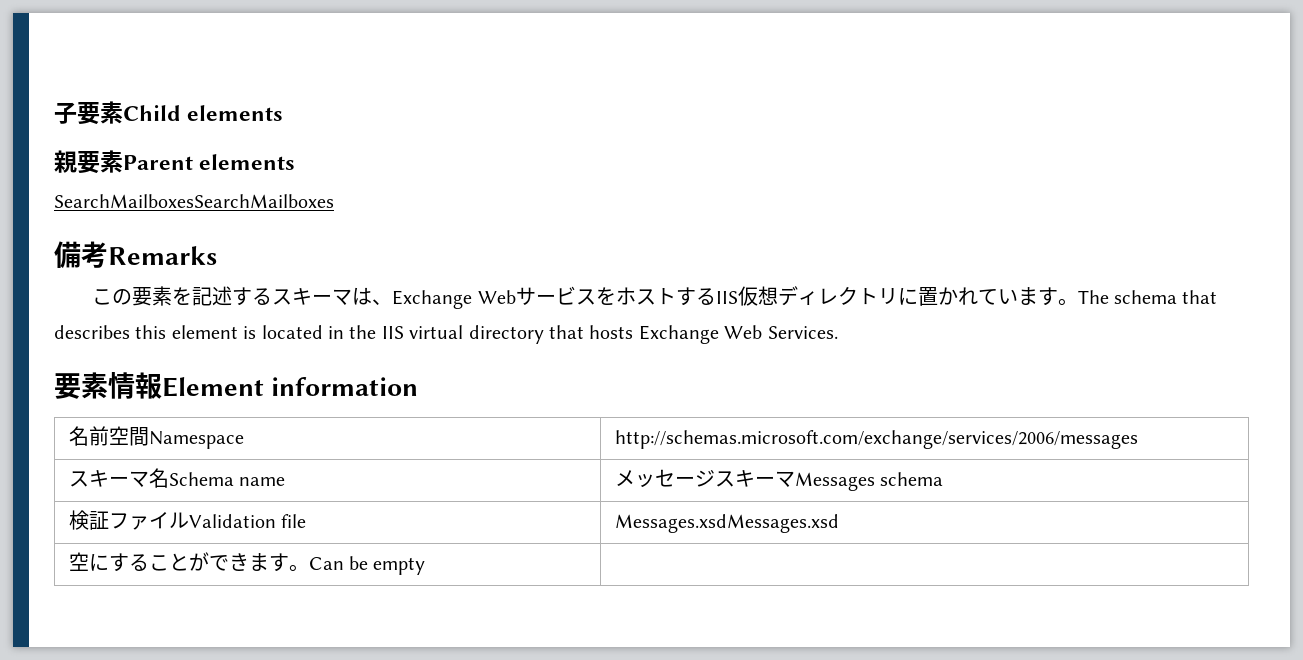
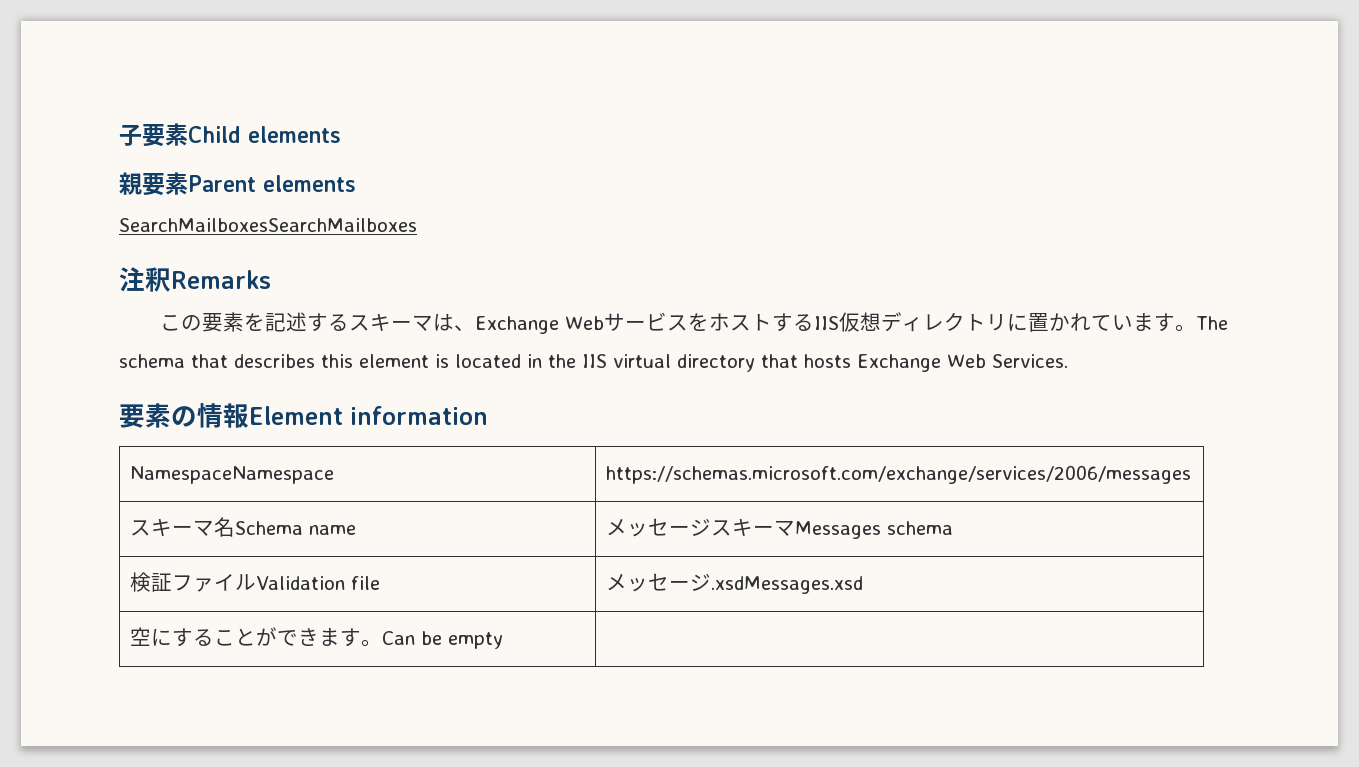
[54,241,108,269] 備考 -> [119,267,171,292] 注釈
(108, 385) none -> [171,406,197,427] の
[68,426,244,449] [614,430,1138,449] 名前空間Namespace | http://schemas.microsoft.com/exchange/services/2006/messages -> [129,466,334,484] [605,465,1191,484] NamespaceNamespace | https://schemas.microsoft.com/exchange/services/2006/messages
[614,514,839,533] Messages.xsdMessages.xsd -> [605,573,863,594] メッセージ.xsdMessages.xsd

